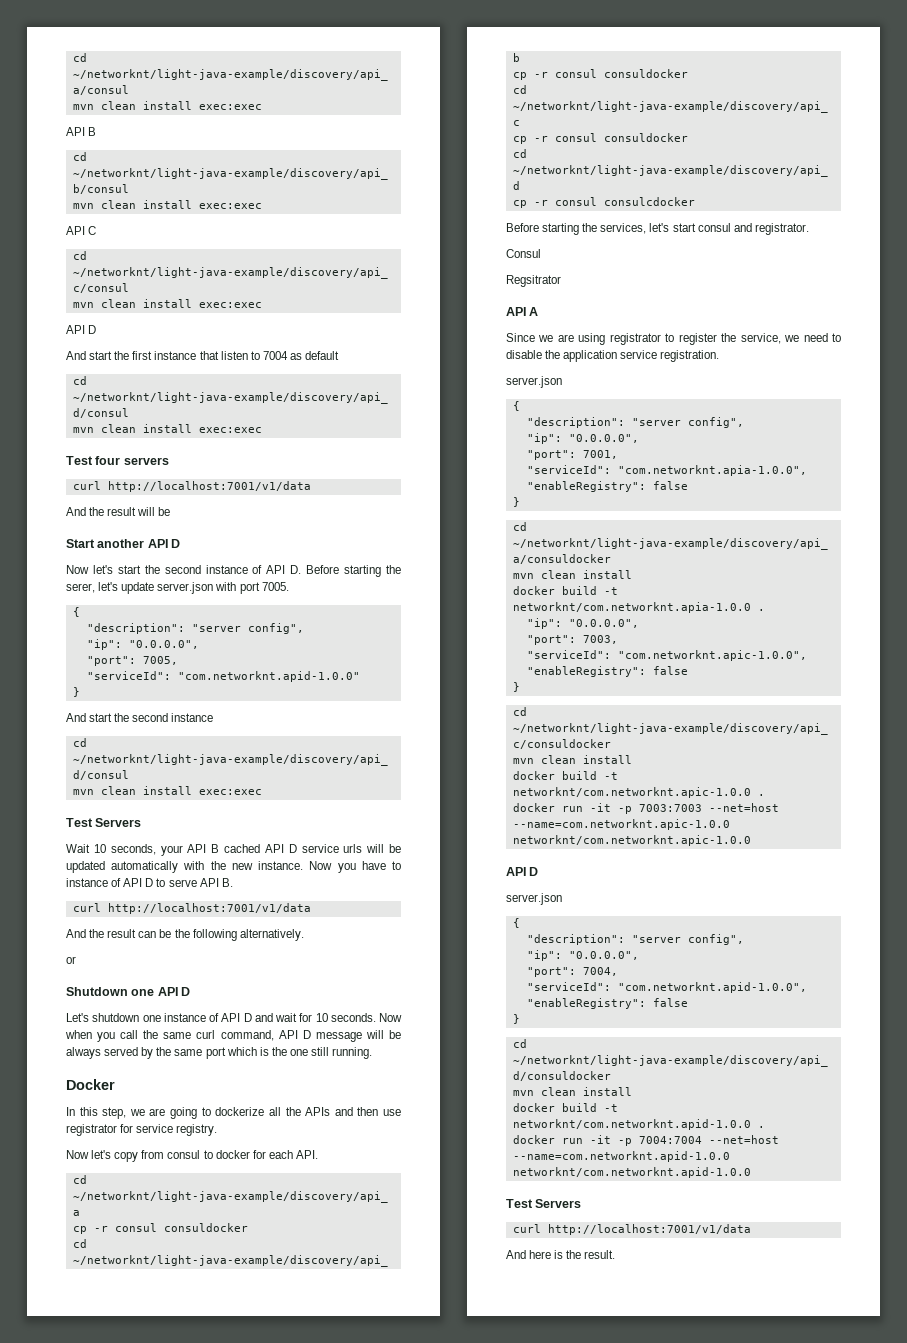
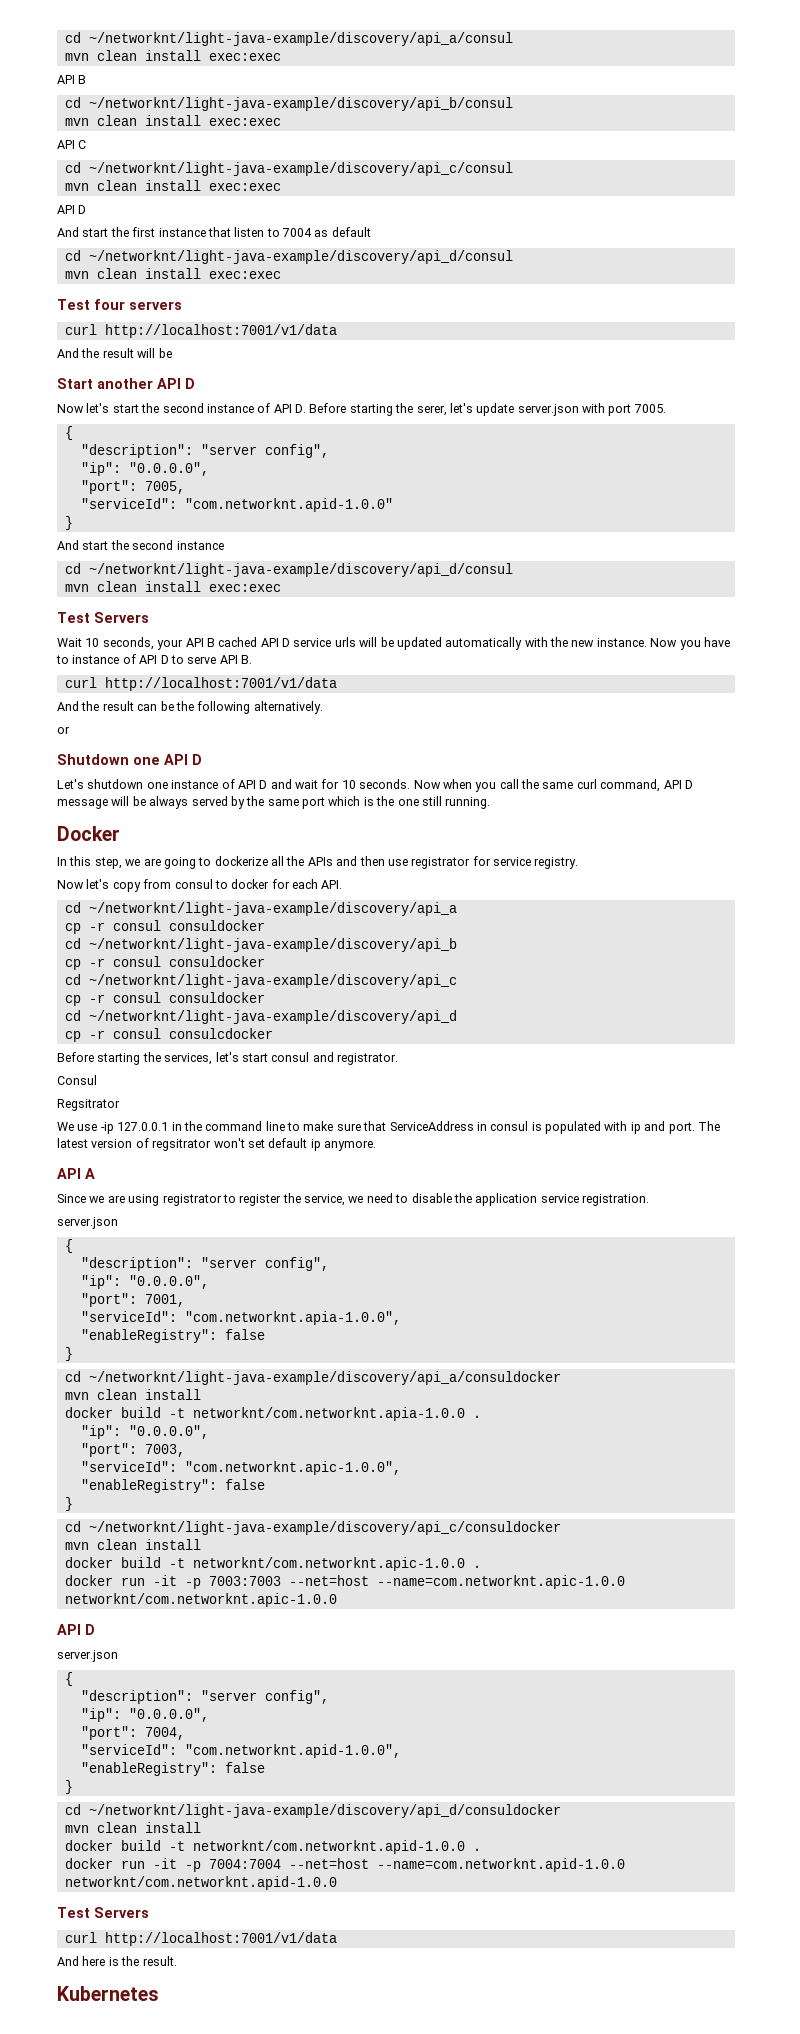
(561, 281) none -> [57,1121,720,1134] [57,1138,376,1151] // We use -ip 127.0.0.1 in the command line to make sure that ServiceAddress in consul is populated with ip and port. The latest version of regsitrator won't set default ip anymore.
(616, 1254) none -> [57,1986,159,2001] // Kubernetes

